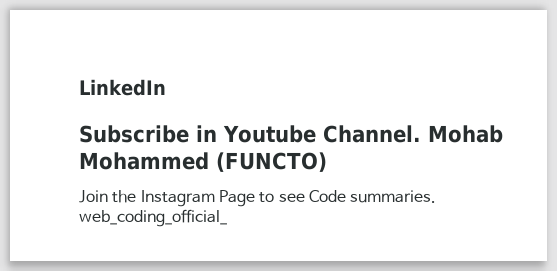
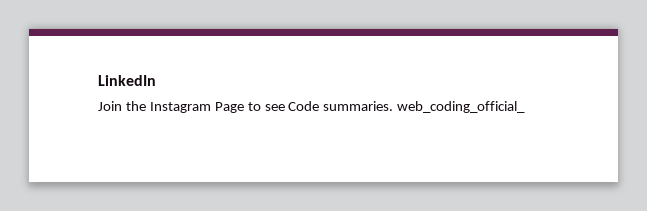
[79,125,503,143] [79,152,327,172] // Subscribe in Youtube Channel. Mohab Mohammed (FUNCTO) -> (156, 80) none

